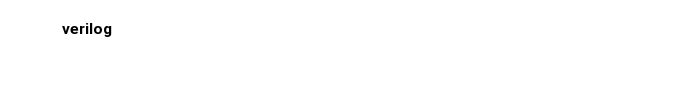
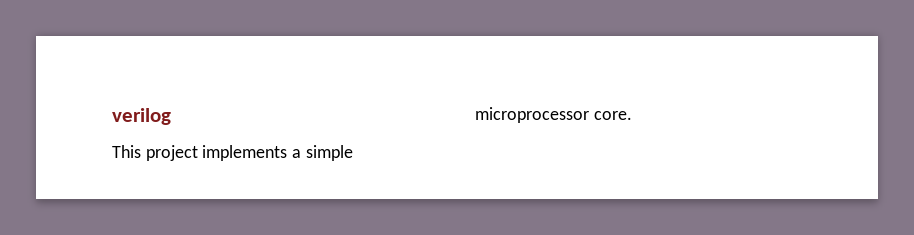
(112, 30) none -> [112,145,353,161] [475,107,632,123] // This project implements a simple microprocessor core.

